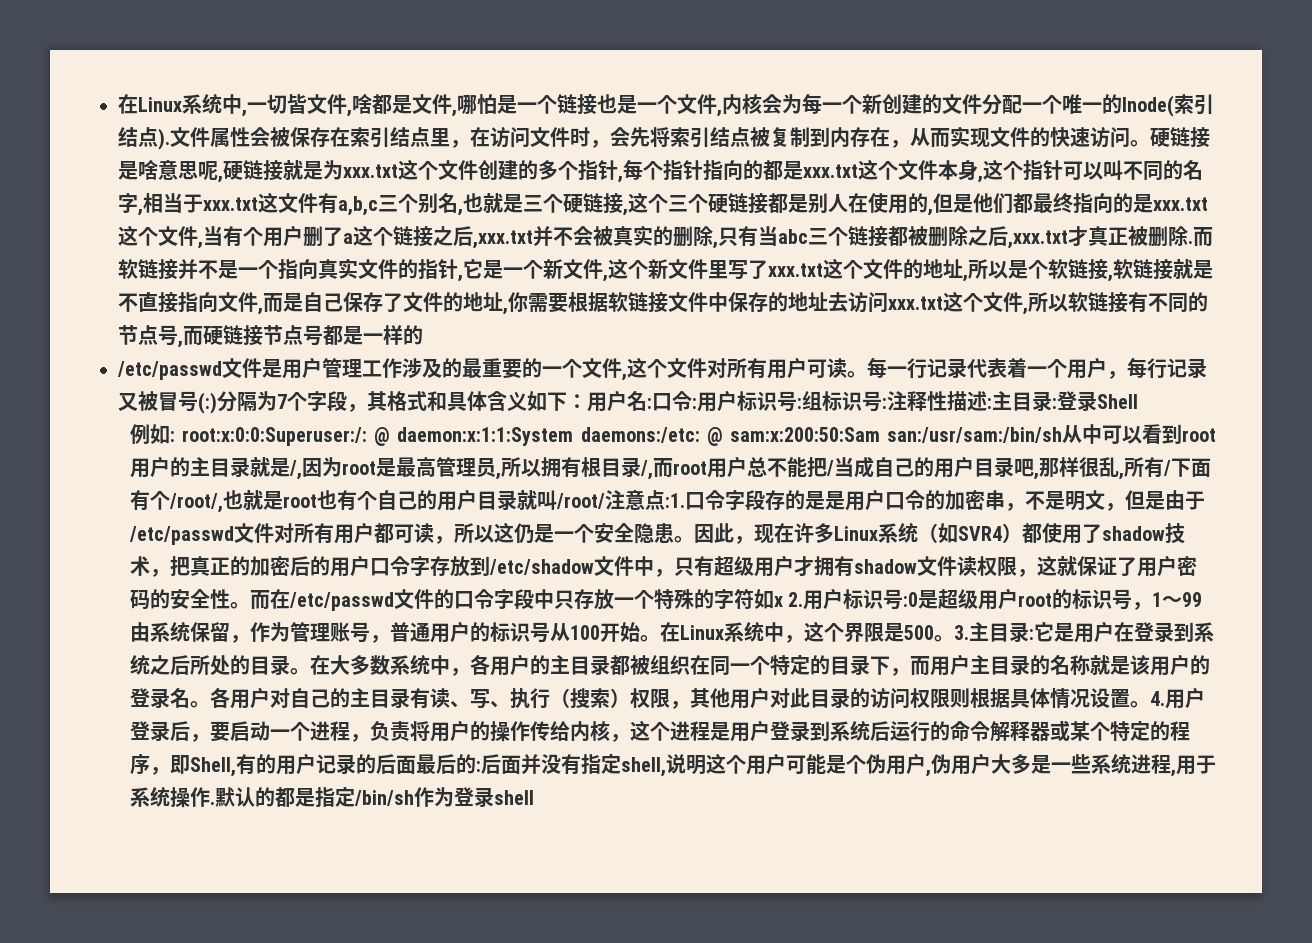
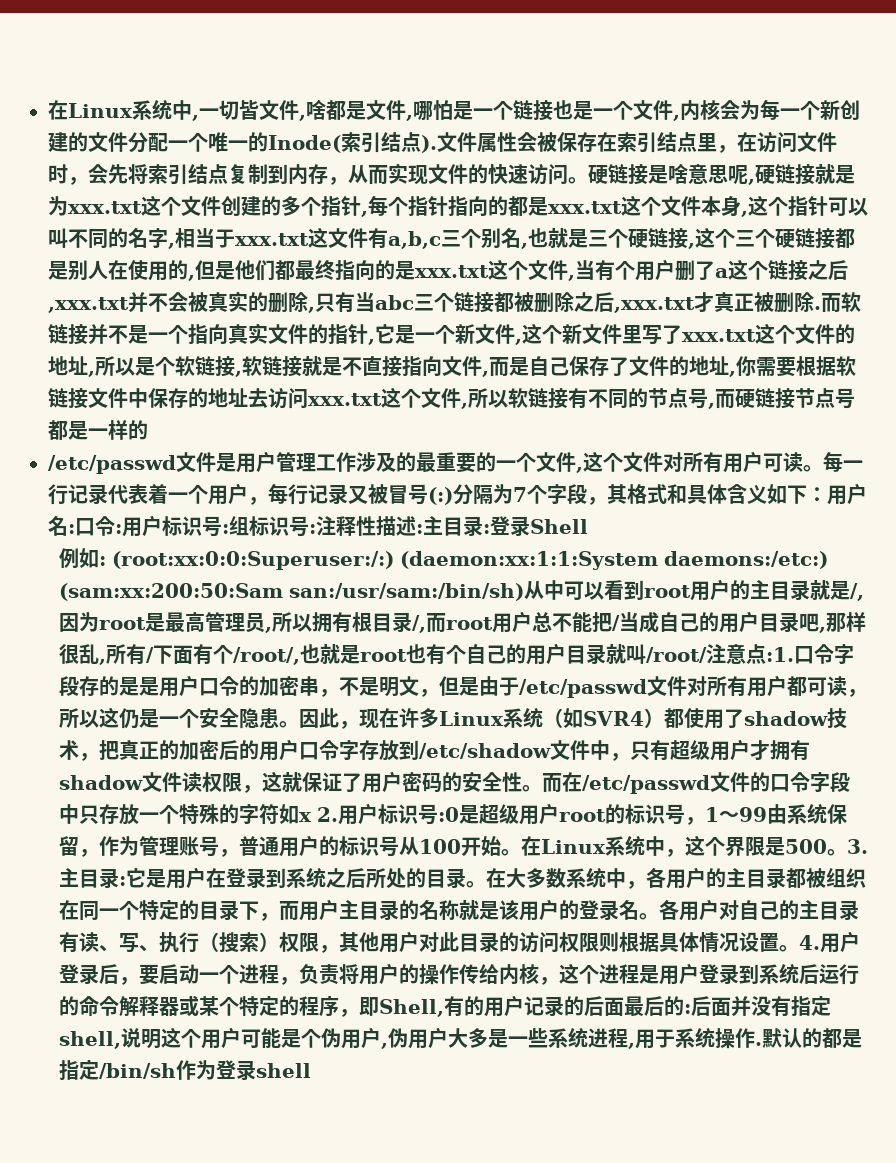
[750,127,770,147] 被 -> (228, 174) none
[870,127,890,147] 在 -> (328, 174) none
[182,427,1062,446] root:x:0:0:Superuser:/: @ daemon:x:1:1:System daemons:/etc: @ sam:x:200:50:Sam san:/usr/sam:/bin/sh -> [112,551,829,570] [59,583,525,601] (root:xx:0:0:Superuser:/:) (daemon:xx:1:1:System daemons:/etc:) (sam:xx:200:50:Sam san:/usr/sam:/bin/sh)

